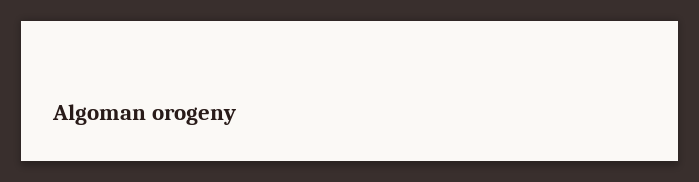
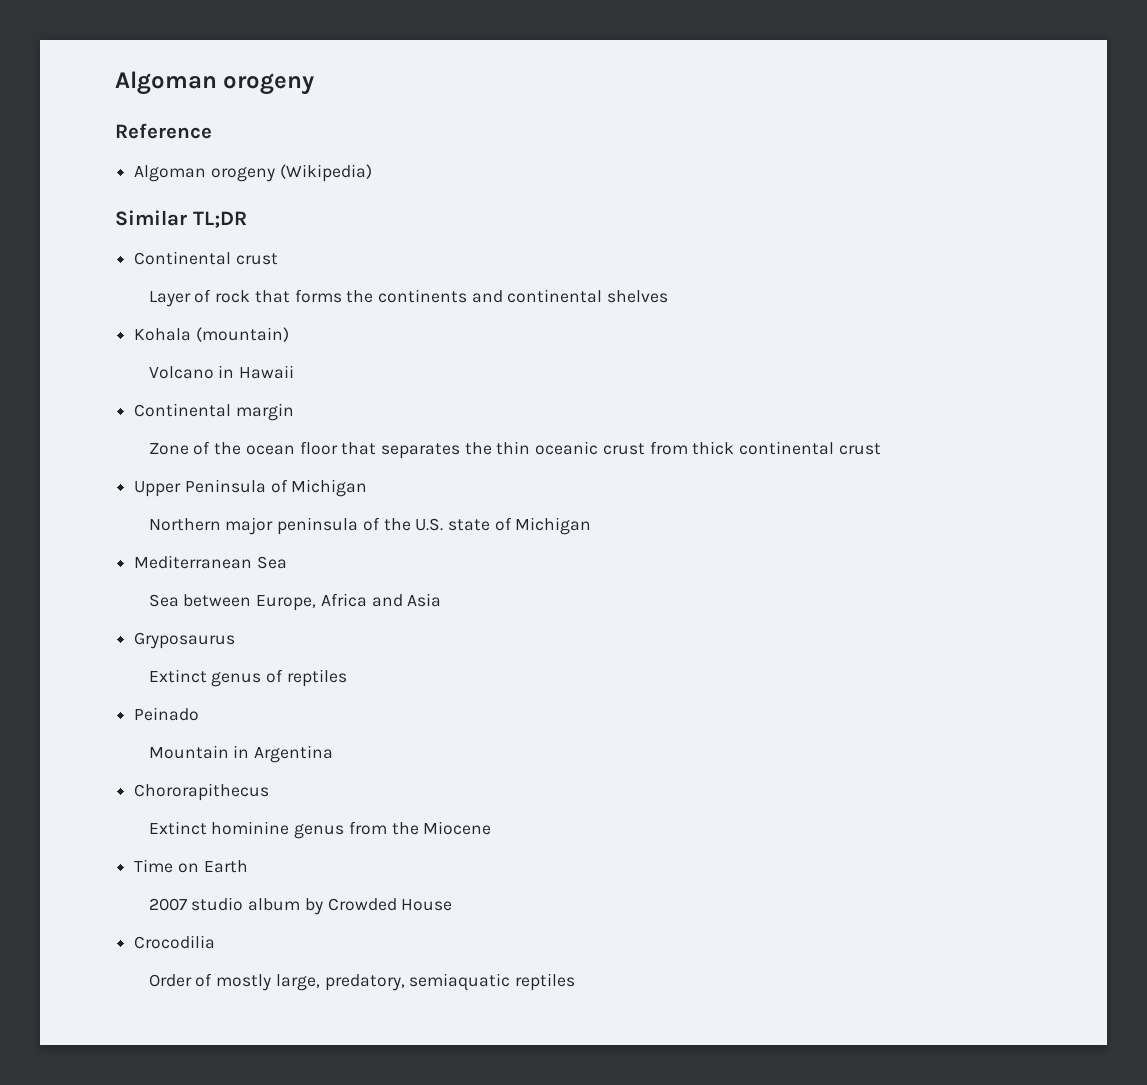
[52,104,237,125] Algoman orogeny -> [115,71,315,95] [115,123,212,139] [134,164,372,182] [115,210,247,228] [134,251,278,265] [148,289,669,307] [134,327,289,342] [148,365,295,379] [134,403,294,421] [148,441,881,459] [134,479,368,497] [148,517,592,535] [134,555,287,569] [148,593,442,611] [134,632,236,649] [148,669,347,687] [134,707,200,721] [148,745,334,763] [134,783,270,801] [148,821,492,839] [134,859,248,873] [148,897,453,915] [134,935,216,949] [148,973,575,991] Algoman orogeny // Reference // Algoman orogeny (Wikipedia) // Similar TL;DR // Continental crust // Layer of rock that forms the continents and continental shelves // Kohala (mountain) // Volcano in Hawaii // Continental margin // Zone of the ocean floor that separates the thin oceanic crust from thick continental crust // Upper Peninsula of Michigan // Northern major peninsula of the U.S. state of Michigan // Mediterranean Sea // Sea between Europe, Africa and Asia // Gryposaurus // Extinct genus of reptiles // Peinado // Mountain in Argentina // Chororapithecus // Extinct hominine genus from the Miocene // Time on Earth // 2007 studio album by Crowded House // Crocodilia // Order of mostly large, predatory, semiaquatic reptiles

